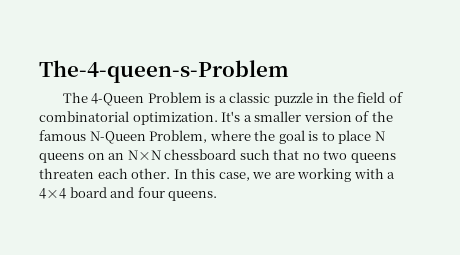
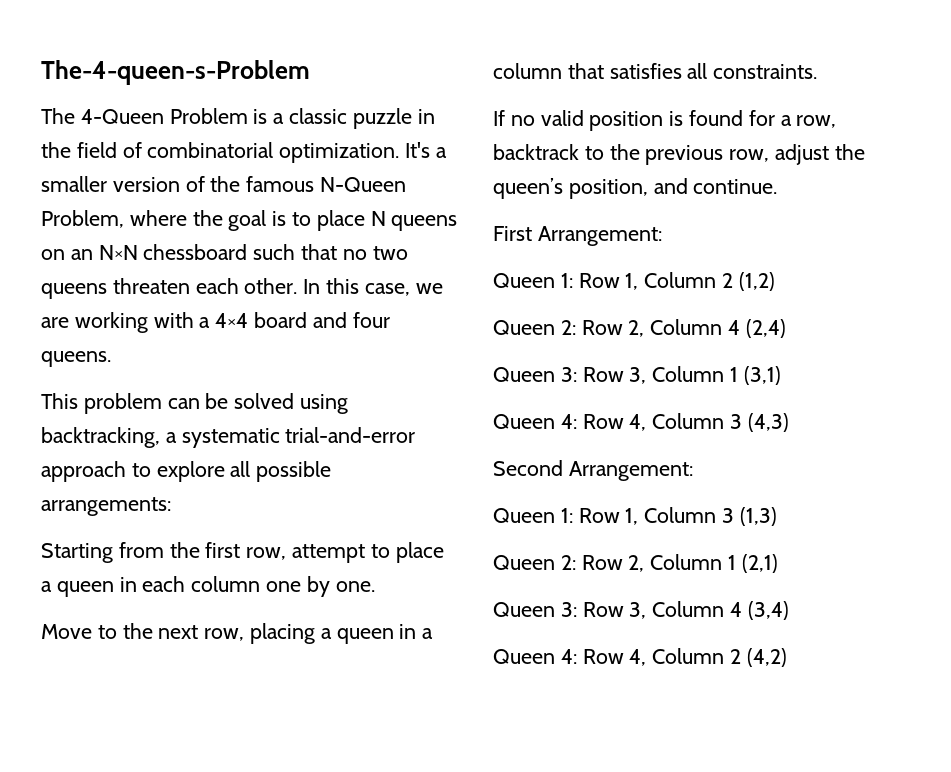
(218, 196) none -> [41,393,349,414] [41,427,416,448] [41,461,332,482] [41,497,171,516] [41,542,444,563] [41,576,375,597] [41,623,434,644] [493,63,818,79] [493,110,837,131] [493,144,865,165] [493,178,778,199] [493,226,662,246] [493,272,775,291] [493,319,786,338] [493,366,781,385] [493,413,789,432] [493,460,693,481] [493,507,777,526] [493,554,778,573] [493,601,789,620] [493,648,787,667] // This problem can be solved using backtracking, a systematic trial-and-error approach to explore all possible arrangements: // Starting from the first row, attempt to place a queen in each column one by one. // Move to the next row, placing a queen in a column that satisfies all constraints. // If no valid position is found for a row, backtrack to the previous row, adjust the queen’s position, and continue. // First Arrangement: // Queen 1: Row 1, Column 2 (1,2) // Queen 2: Row 2, Column 4 (2,4) // Queen 3: Row 3, Column 1 (3,1) // Queen 4: Row 4, Column 3 (4,3) // Second Arrangement: // Queen 1: Row 1, Column 3 (1,3) // Queen 2: Row 2, Column 1 (2,1) // Queen 3: Row 3, Column 4 (3,4) // Queen 4: Row 4, Column 2 (4,2)

